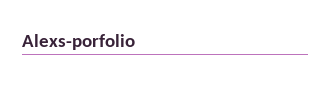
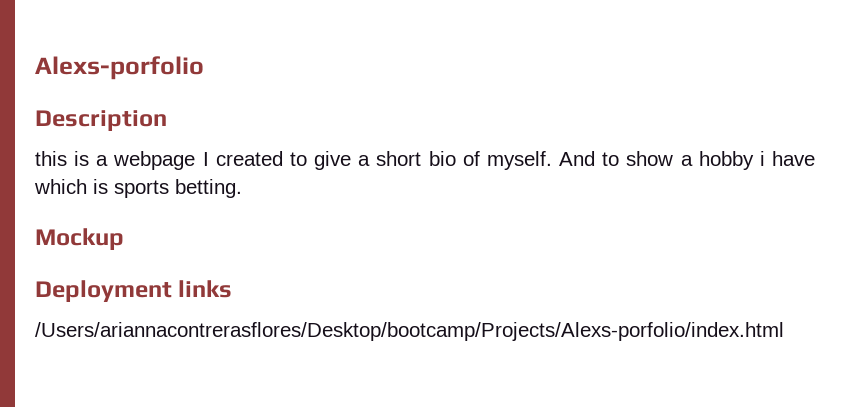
(135, 42) none -> [35,110,167,131] [35,151,815,170] [34,179,242,198] [35,228,124,250] [35,280,233,302] [35,322,784,341] // Description // this is a webpage I created to give a short bio of myself. And to show a hobby i have which is sports betting. // Mockup // Deployment links // /Users/ariannacontrerasflores/Desktop/bootcamp/Projects/Alexs-porfolio/index.html

